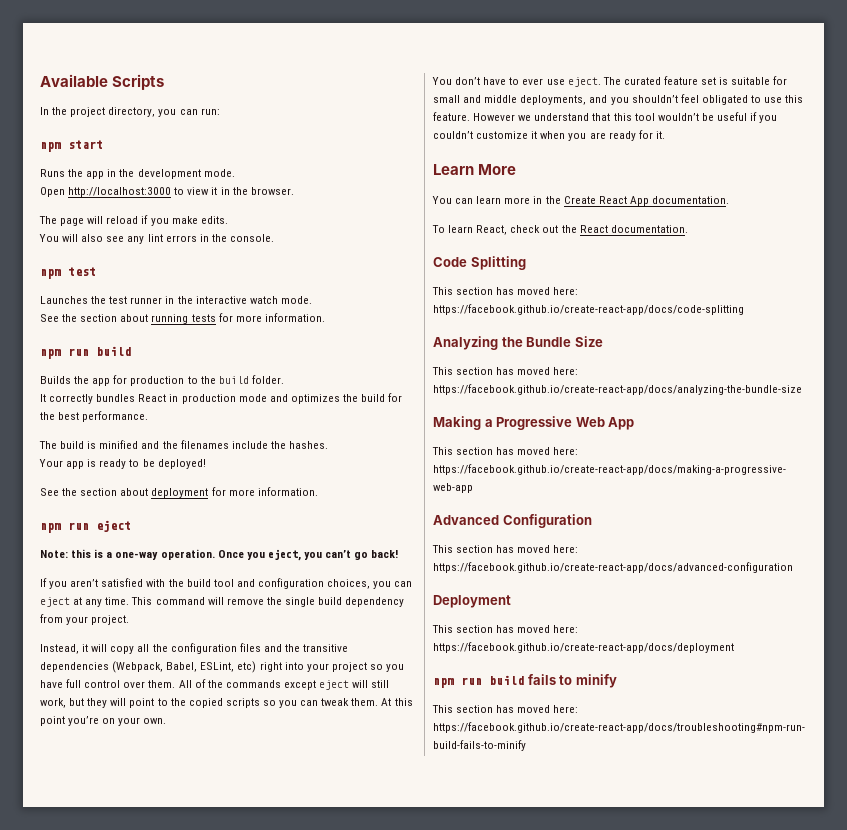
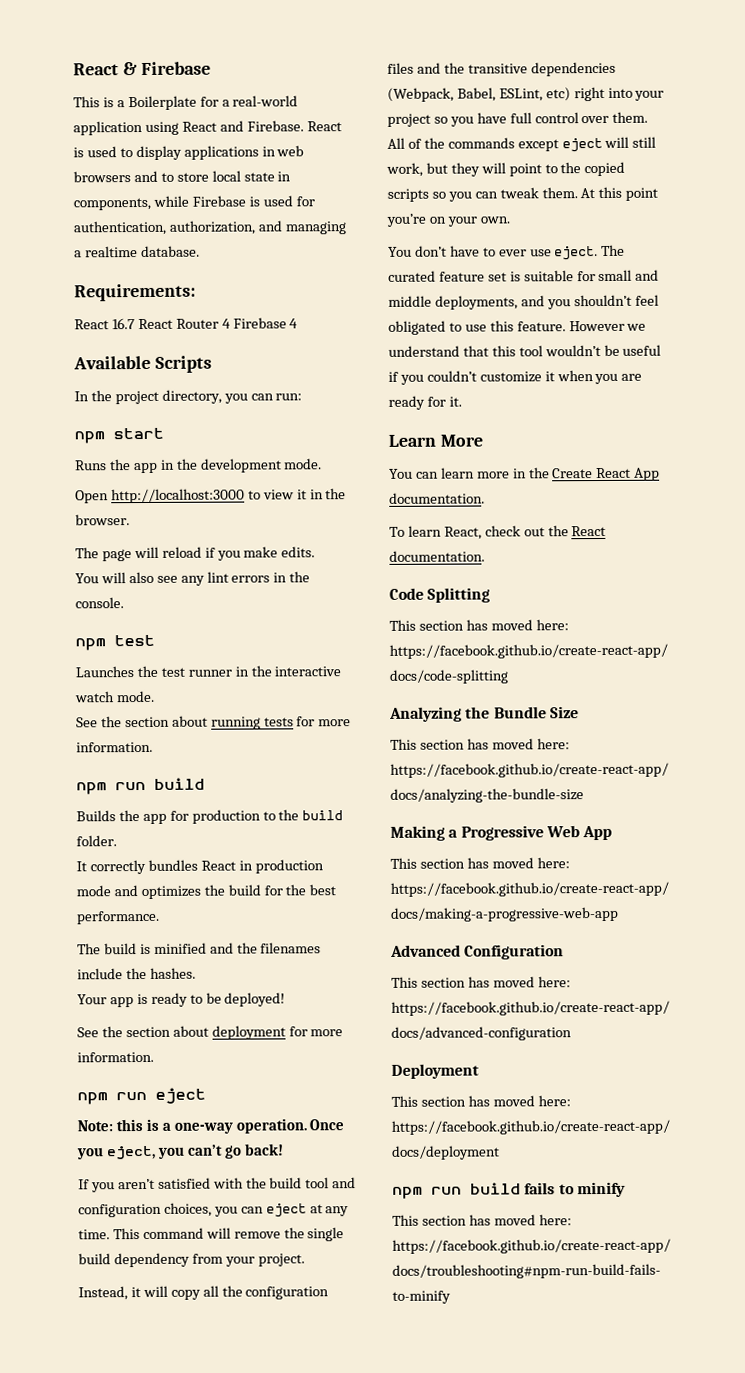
(40, 80) none -> [73,61,211,76] [73,95,299,111] [73,120,342,136] [73,145,305,161] [73,170,292,183] [73,195,315,211] [73,220,347,236] [74,245,200,258] [74,283,196,302] [74,317,299,330] React & Firebase // This is a Boilerplate for a real-world application using React and Firebase. React is used to display applications in web browsers and to store local state in components, while Firebase is used for authentication, authorization, and managing a realtime database. // Requirements: // React 16.7 React Router 4 Firebase 4 //

